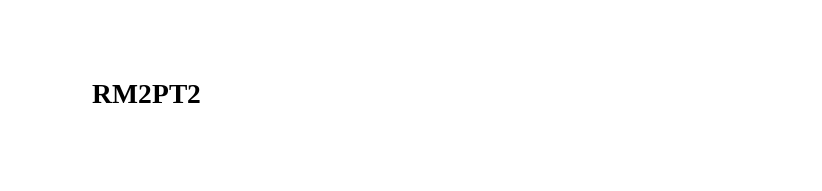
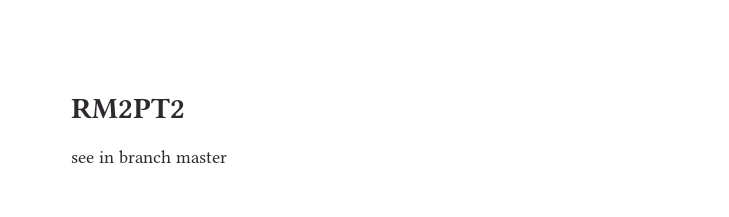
(201, 94) none -> [71,150,227,164] // see in branch master

